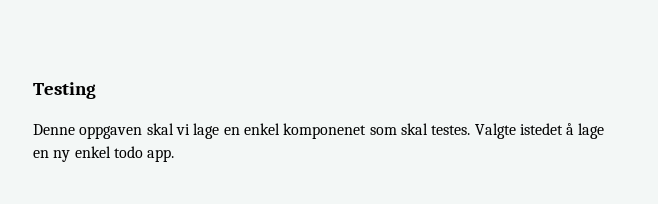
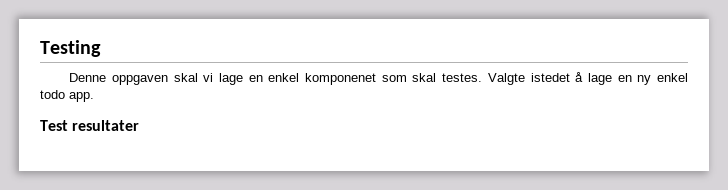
(175, 155) none -> [40,120,140,131] // Test resultater

